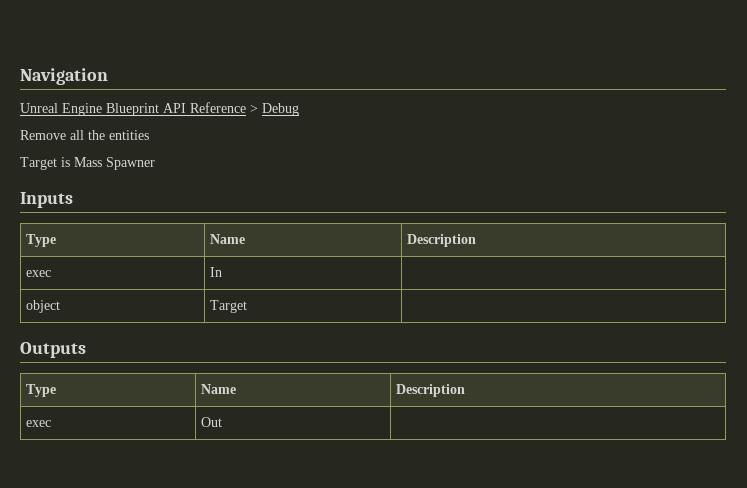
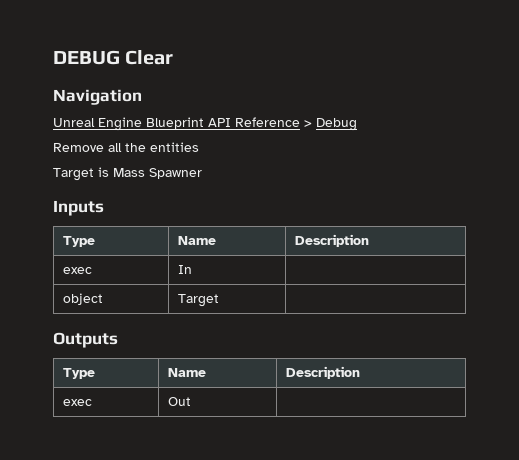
(20, 76) none -> [53,50,174,65] DEBUG Clear //

